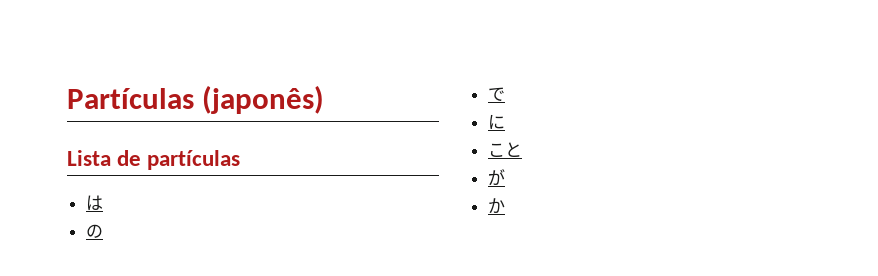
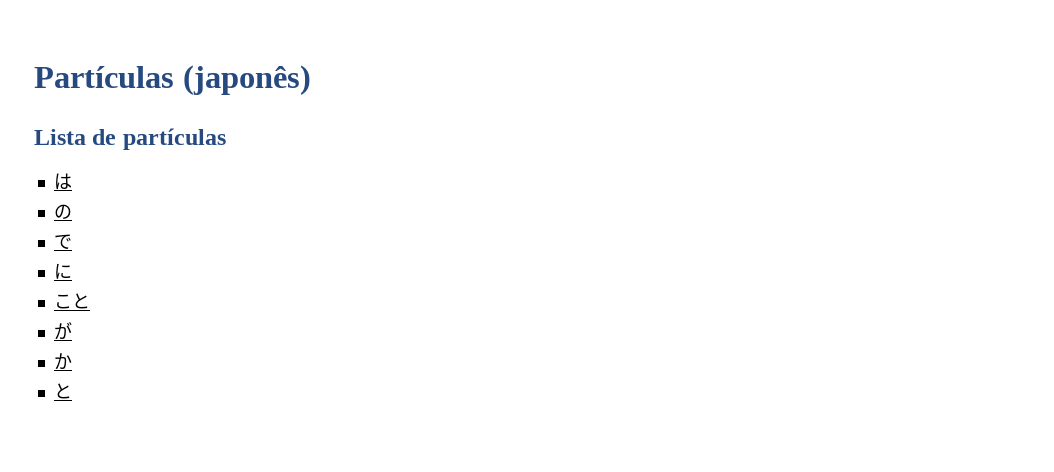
(505, 206) none -> [53,383,72,399] // と

